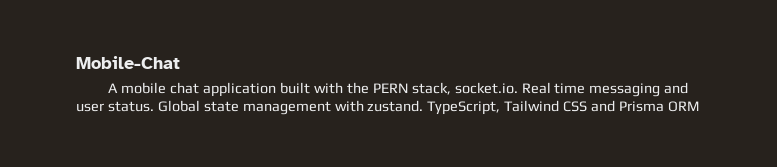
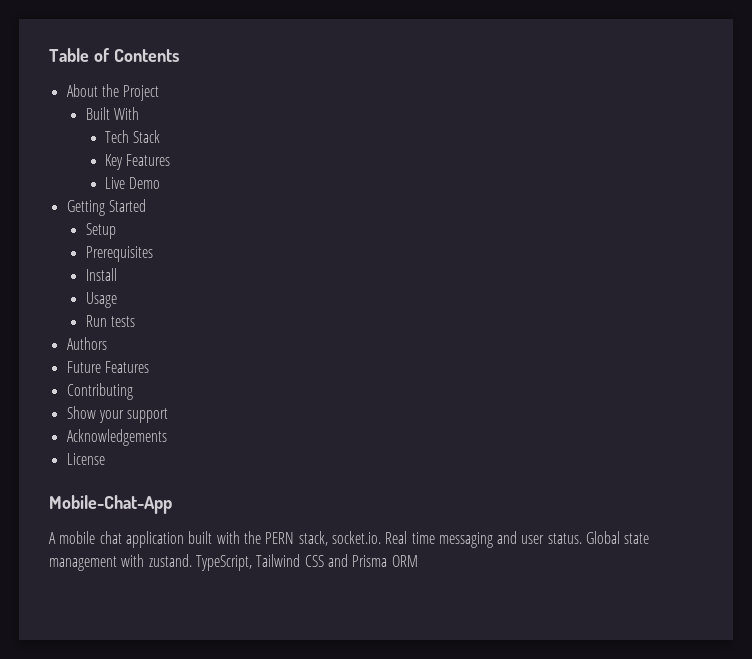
[76,56,180,69] Mobile-Chat -> [49,48,179,62] [66,84,160,101] [85,107,140,120] [105,130,161,143] [105,154,171,170] [105,177,161,189] [66,199,146,216] [85,223,116,239] [85,246,153,262] [85,268,117,281] [85,292,117,308] [85,315,136,327] [66,337,107,350] [66,361,149,373] [66,383,133,400] [66,406,169,423] [66,429,167,446] [66,453,105,465] [49,495,172,514] Table of Contents // About the Project // Built With // Tech Stack // Key Features // Live Demo // Getting Started // Setup // Prerequisites // Install // Usage // Run tests // Authors // Future Features // Contributing // Show your support // Acknowledgements // License // Mobile-Chat-App

